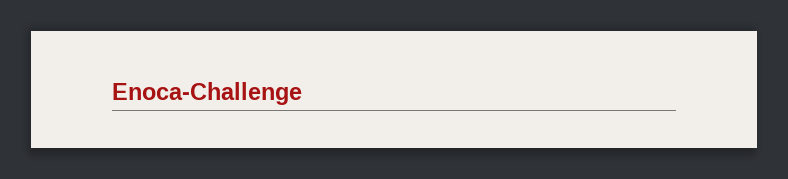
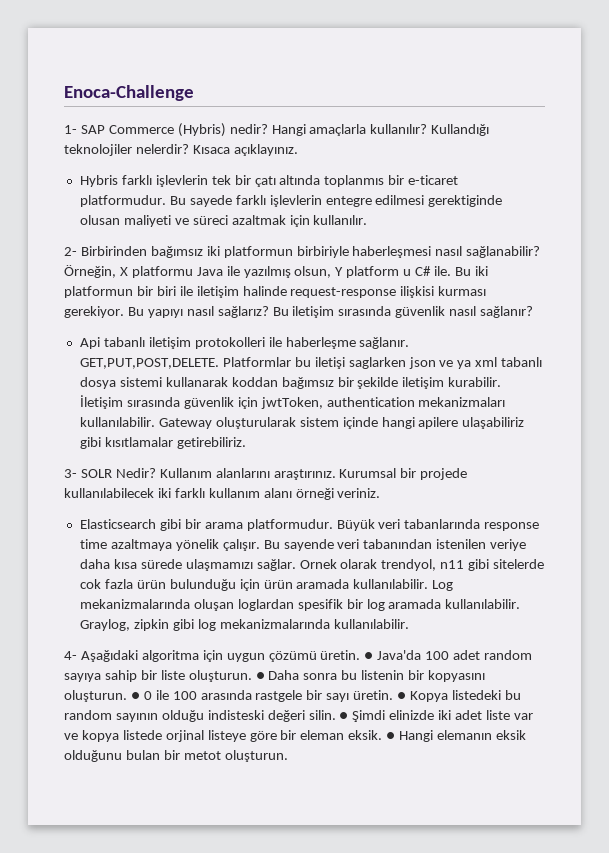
(302, 93) none -> [64,123,490,137] [64,144,298,156] [79,175,459,187] [79,195,503,207] [79,215,368,227] [64,246,541,258] [64,265,488,278] [64,286,487,298] [64,306,534,318] [79,337,410,349] [79,357,543,369] [79,377,502,389] [79,395,506,409] [79,417,525,429] [79,437,246,449] [64,468,468,480] [64,488,381,500] [79,519,540,531] [79,539,527,551] [79,559,545,571] [79,579,454,591] [79,599,521,611] [79,619,409,631] [64,650,533,662] [64,670,486,682] [64,690,521,702] [64,710,533,722] [64,730,526,742] [64,750,288,762] // 1- SAP Commerce (Hybris) nedir? Hangi amaçlarla kullanılır? Kullandığı teknolojiler nelerdir? Kısaca açıklayınız. // Hybris farklı işlevlerin tek bir çatı altında toplanmıs bir e-ticaret platformudur. Bu sayede farklı işlevlerin entegre edilmesi gerektiginde olusan maliyeti ve süreci azaltmak için kullanılır. // 2- Birbirinden bağımsız iki platformun birbiriyle haberleşmesi nasıl sağlanabilir? Örneğin, X platformu Java ile yazılmış olsun, Y platform u C# ile. Bu iki platformun bir biri ile iletişim halinde request-response ilişkisi kurması gerekiyor. Bu yapıyı nasıl sağlarız? Bu iletişim sırasında güvenlik nasıl sağlanır? // Api tabanlı iletişim protokolleri ile haberleşme sağlanır. GET,PUT,POST,DELETE. Platformlar bu iletişi saglarken json ve ya xml tabanlı dosya sistemi kullanarak koddan bağımsız bir şekilde iletişim kurabilir. İletişim sırasında güvenlik için jwtToken, authentication mekanizmaları kullanılabilir. Gateway oluşturularak sistem içinde hangi apilere ulaşabiliriz gibi kısıtlamalar getirebiliriz. // 3- SOLR Nedir? Kullanım alanlarını araştırınız. Kurumsal bir projede kullanılabilecek iki farklı kullanım alanı örneği veriniz. // Elasticsearch gibi bir arama platformudur. Büyük veri tabanlarında response time azaltmaya yönelik çalışır. Bu sayende veri tabanından istenilen veriye daha kısa sürede ulaşmamızı sağlar. Ornek olarak trendyol, n11 gibi sitelerde cok fazla ürün bulunduğu için ürün aramada kullanılabilir. Log mekanizmalarında oluşan loglardan spesifik bir log aramada kullanılabilir. Graylog, zipkin gibi log mekanizmalarında kullanılabilir. // 4- Aşağıdaki algoritma için uygun çözümü üretin. ● Java'da 100 adet random sayıya sahip bir liste oluşturun. ● Daha sonra bu listenin bir kopyasını oluşturun. ● 0 ile 100 arasında rastgele bir sayı üretin. ● Kopya listedeki bu random sayının olduğu indisteski değeri silin. ● Şimdi elinizde iki adet liste var ve kopya listede orjinal listeye göre bir eleman eksik. ● Hangi elemanın eksik olduğunu bulan bir metot oluşturun.

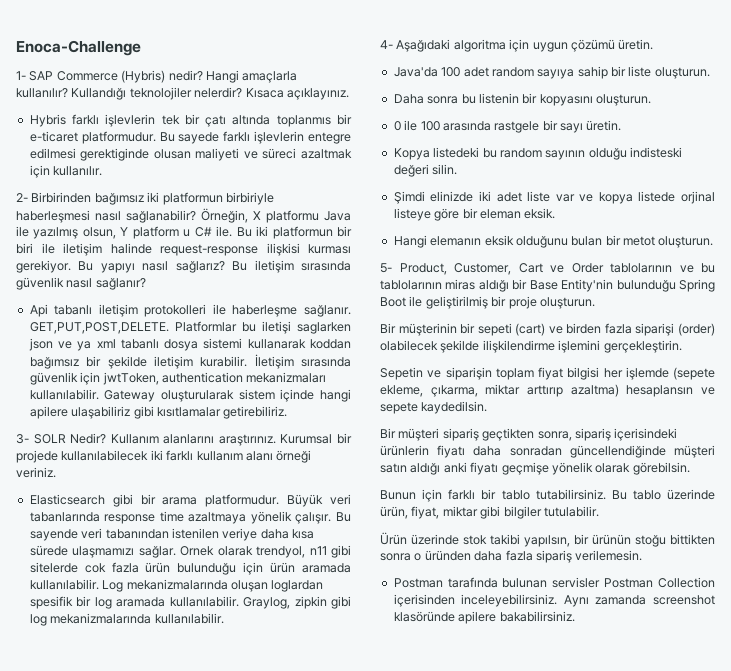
[364,652,374,660] ● -> (654, 44) //
[255,672,265,680] ● -> (710, 73) //
[130,692,140,700] ● -> (651, 100) //
[397,692,407,700] ● -> (622, 125) //
[339,712,349,720] ● -> (458, 169) //
[386,732,396,740] ● -> (556, 213) //
(288, 756) none -> [380,263,715,275] [380,279,715,292] [380,296,595,309] [380,323,715,336] [380,340,682,353] [380,367,715,380] [380,384,715,397] [380,401,488,414] [380,428,678,441] [380,445,715,458] [380,462,690,475] [380,489,715,502] [380,506,599,519] [380,532,715,547] [380,550,643,563] [393,577,715,588] [393,594,715,607] [393,611,575,624] // 5- Product, Customer, Cart ve Order tablolarının ve bu tablolarının miras aldığı bir Base Entity'nin bulunduğu Spring Boot ile geliştirilmiş bir proje oluşturun. // Bir müşterinin bir sepeti (cart) ve birden fazla siparişi (order) olabilecek şekilde ilişkilendirme işlemini gerçekleştirin. // Sepetin ve siparişin toplam fiyat bilgisi her işlemde (sepete ekleme, çıkarma, miktar arttırıp azaltma) hesaplansın ve sepete kaydedilsin. // Bir müşteri sipariş geçtikten sonra, sipariş içerisindeki ürünlerin fiyatı daha sonradan güncellendiğinde müşteri satın aldığı anki fiyatı geçmişe yönelik olarak görebilsin. // Bunun için farklı bir tablo tutabilirsiniz. Bu tablo üzerinde ürün, fiyat, miktar gibi bilgiler tutulabilir. // Ürün üzerinde stok takibi yapılsın, bir ürünün stoğu bittikten sonra o üründen daha fazla sipariş verilemesin. // Postman tarafında bulunan servisler Postman Collection içerisinden inceleyebilirsiniz. Aynı zamanda screenshot klasöründe apilere bakabilirsiniz.

